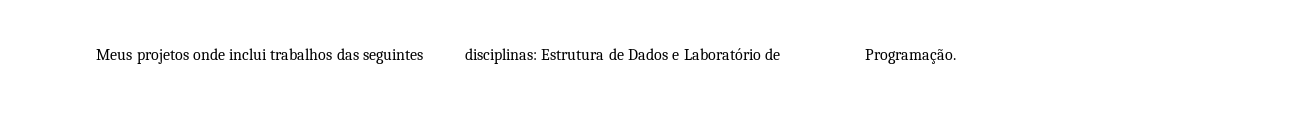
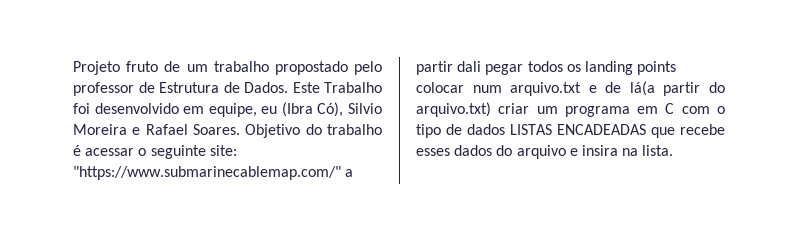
[96,48,956,64] Meus projetos onde inclui trabalhos das seguintes disciplinas: Estrutura de Dados e Laboratório de Programação. -> [73,61,382,75] [73,82,382,96] [73,102,382,117] [73,124,382,138] [73,145,237,159] [73,166,354,180] [416,61,677,75] [416,81,725,96] [416,102,725,117] [416,124,725,138] [416,145,674,159] Projeto fruto de um trabalho propostado pelo professor de Estrutura de Dados. Este Trabalho foi desenvolvido em equipe, eu (Ibra Có), Silvio Moreira e Rafael Soares. Objetivo do trabalho é acessar o seguinte site: "https://www.submarinecablemap.com/" a partir dali pegar todos os landing points colocar num arquivo.txt e de lá(a partir do arquivo.txt) criar um programa em C com o tipo de dados LISTAS ENCADEADAS que recebe esses dados do arquivo e insira na lista.

